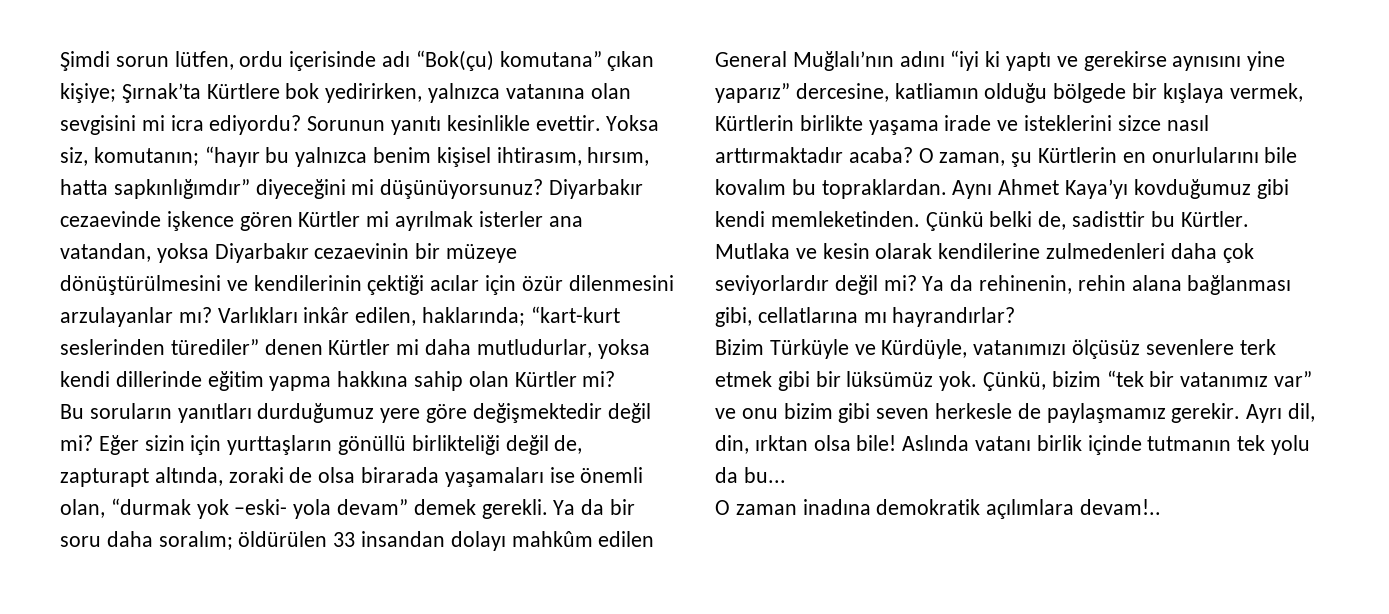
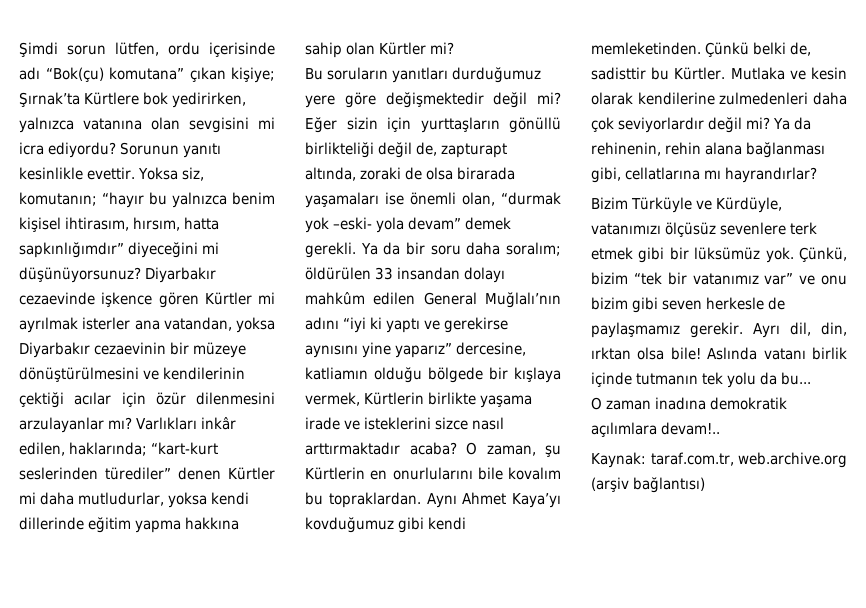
(1162, 507) none -> [591,452,847,468] [591,477,705,493] // Kaynak: taraf.com.tr, web.archive.org (arşiv bağlantısı)

